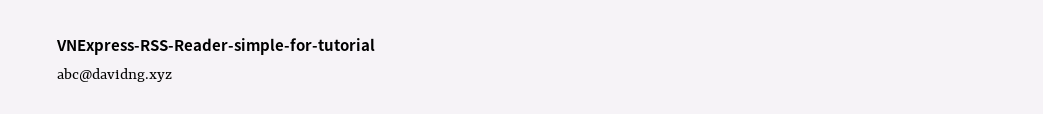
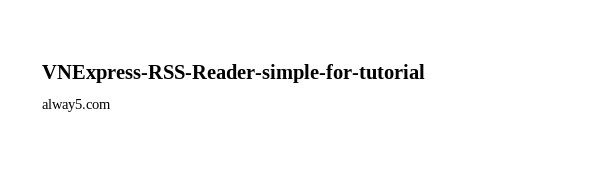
[57,68,172,82] abc@davidng.xyz -> [42,99,111,112] alway5.com

